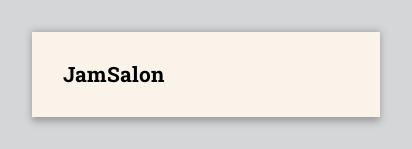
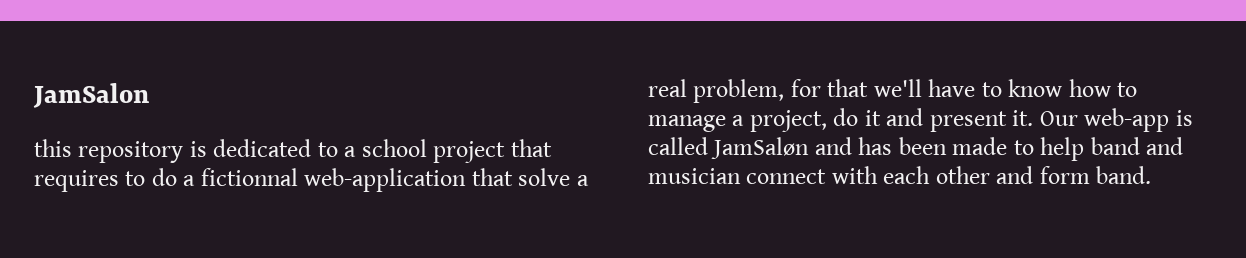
(165, 74) none -> [34,139,552,163] [34,168,589,192] [648,79,1138,103] [648,108,1193,132] [648,137,1184,161] [648,166,1152,184] // this repository is dedicated to a school project that requires to do a fictionnal web-application that solve a real problem, for that we'll have to know how to manage a project, do it and present it. Our web-app is called JamSaløn and has been made to help band and musician connect with each other and form band.

